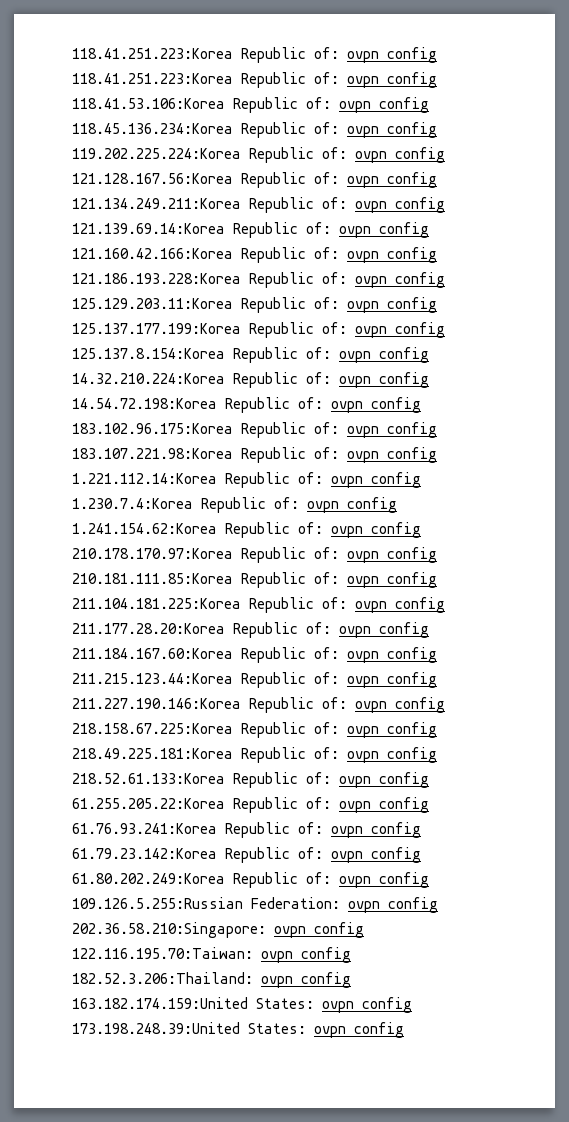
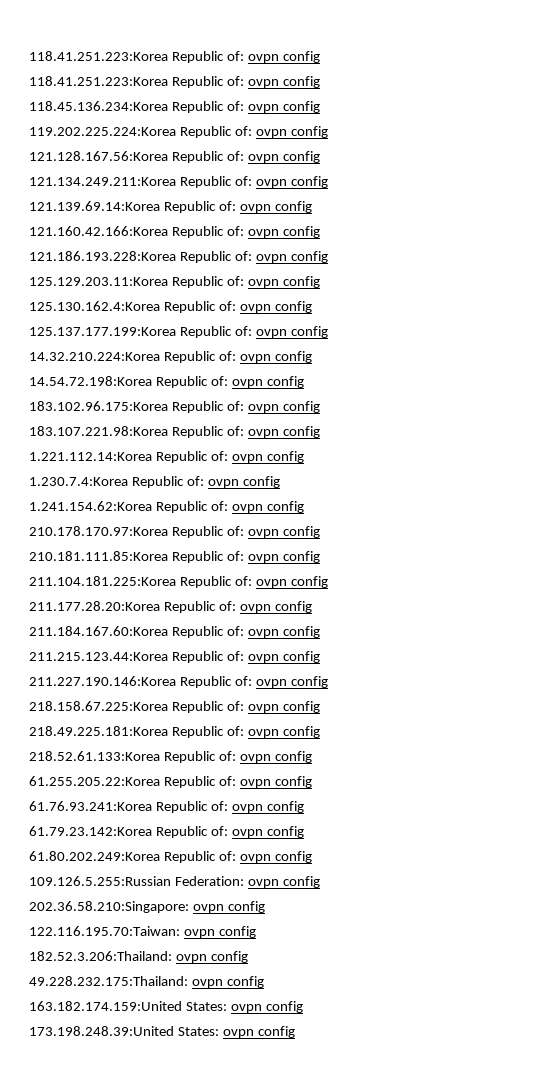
[72,97,429,113] // 118.41.53.106:Korea Republic of: ovpn config -> (320, 82) none
[72,322,445,338] [72,348,225,359] 125.137.177.199:Korea Republic of: ovpn config // 125.137.8.154:Korea -> [29,301,312,313] [29,327,176,336] 125.130.162.4:Korea Republic of: ovpn config // 125.137.177.199:Korea
(351, 980) none -> [29,976,264,988] // 49.228.232.175:Thailand: ovpn config

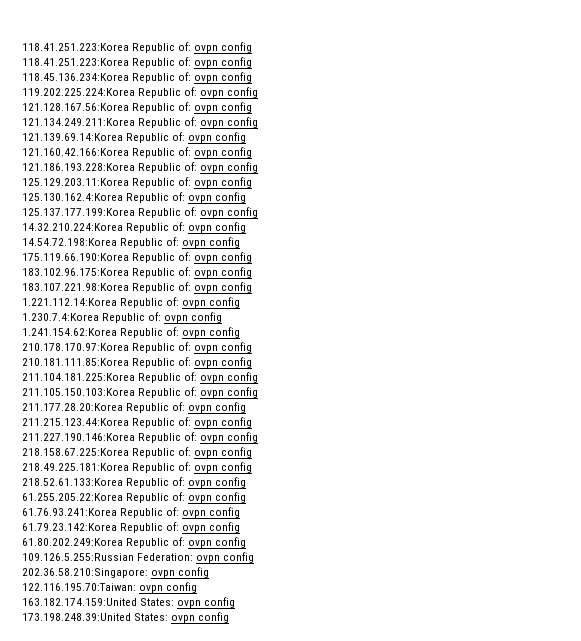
(304, 382) none -> [22,252,253,263] // 175.119.66.190:Korea Republic of: ovpn config
[29,601,312,613] [29,626,168,636] 211.177.28.20:Korea Republic of: ovpn config // 211.184.167.60:Korea -> [22,387,259,398] [22,403,123,411] 211.105.150.103:Korea Republic of: ovpn config // 211.177.28.20:Korea
[29,951,248,963] [29,976,264,988] // 182.52.3.206:Thailand: ovpn config // 49.228.232.175:Thailand: ovpn config -> (198, 587) none

